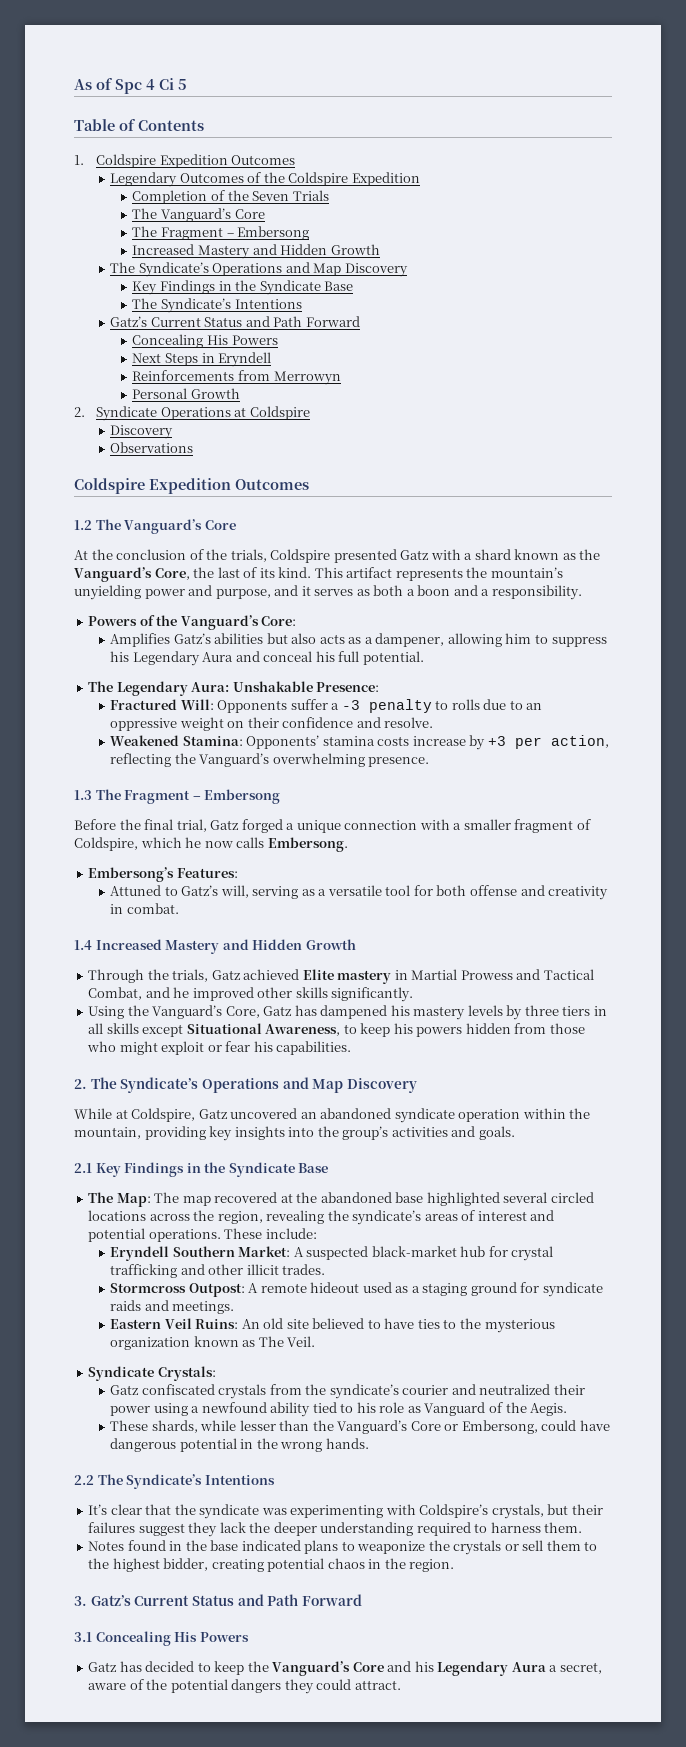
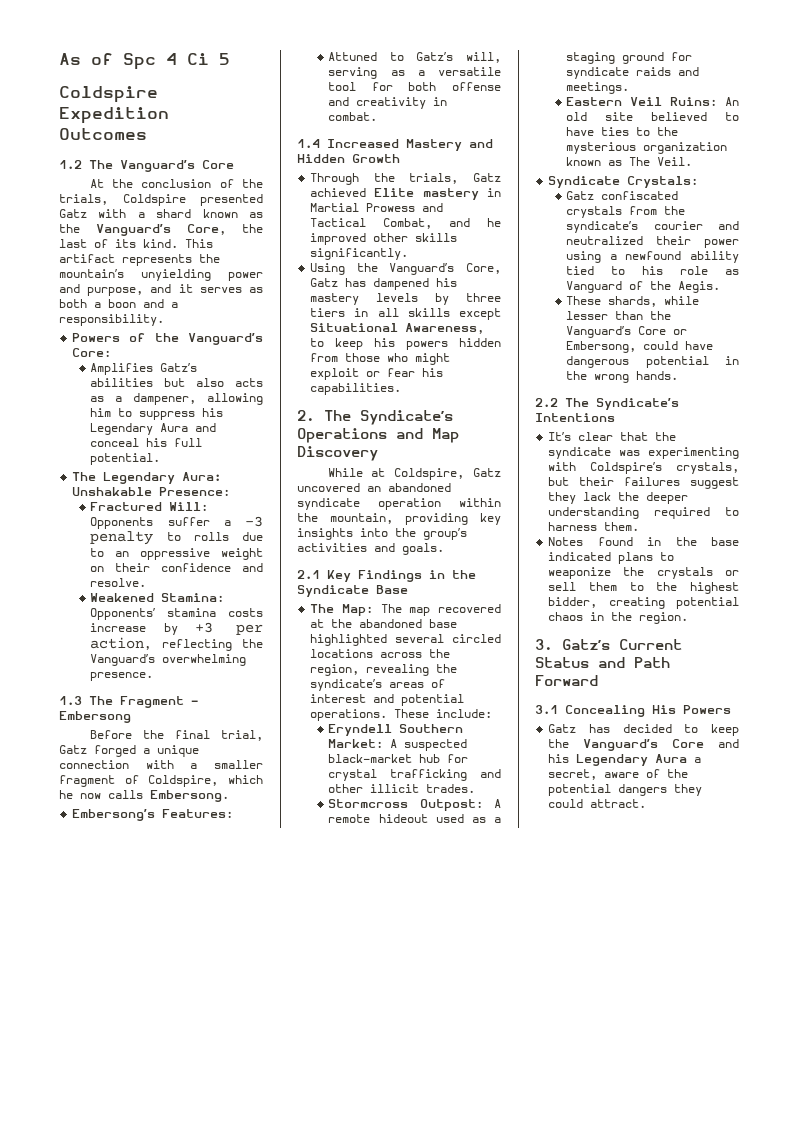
[74,119,204,131] [74,154,296,168] [110,172,420,187] [132,190,329,204] [132,208,265,222] [132,226,310,240] [132,244,380,259] [110,262,408,277] [132,280,354,295] [132,298,302,313] [110,316,360,327] [132,334,278,348] [132,352,272,367] [132,370,341,385] [132,388,240,399] [74,406,310,421] [110,425,174,439] [110,442,194,453] // Table of Contents // 1. Coldspire Expedition Outcomes // Legendary Outcomes of the Coldspire Expedition // Completion of the Seven Trials // The Vanguard’s Core // The Fragment – Embersong // Increased Mastery and Hidden Growth // The Syndicate’s Operations and Map Discovery // Key Findings in the Syndicate Base // The Syndicate’s Intentions // Gatz’s Current Status and Path Forward // Concealing His Powers // Next Steps in Eryndell // Reinforcements from Merrowyn // Personal Growth // 2. Syndicate Operations at Coldspire // Discovery // Observations -> (230, 59) none

